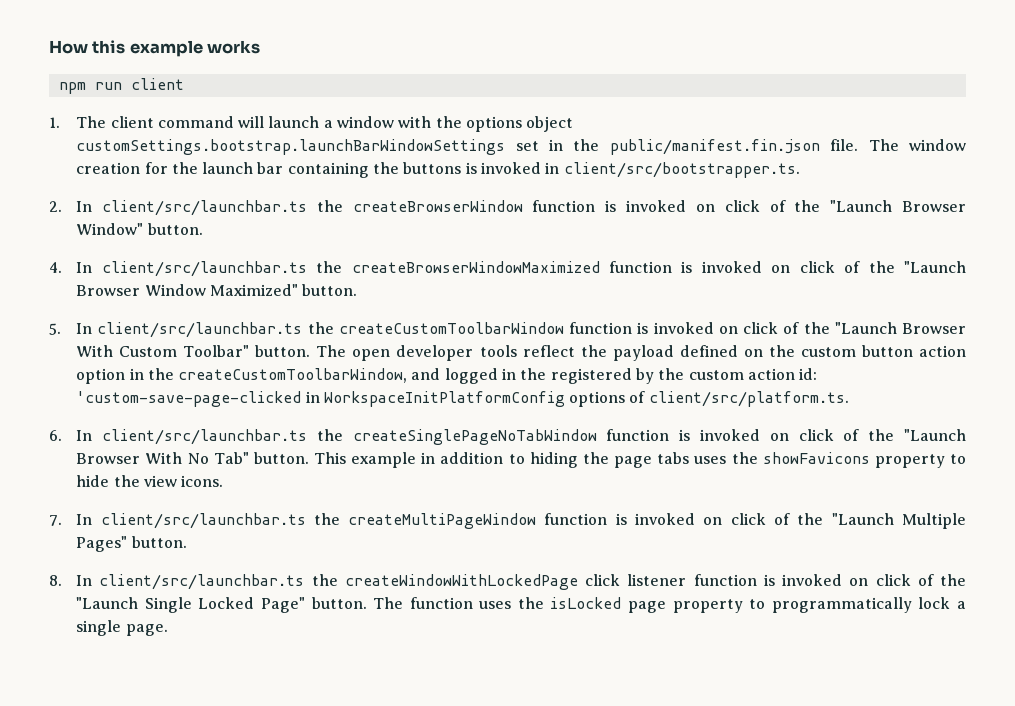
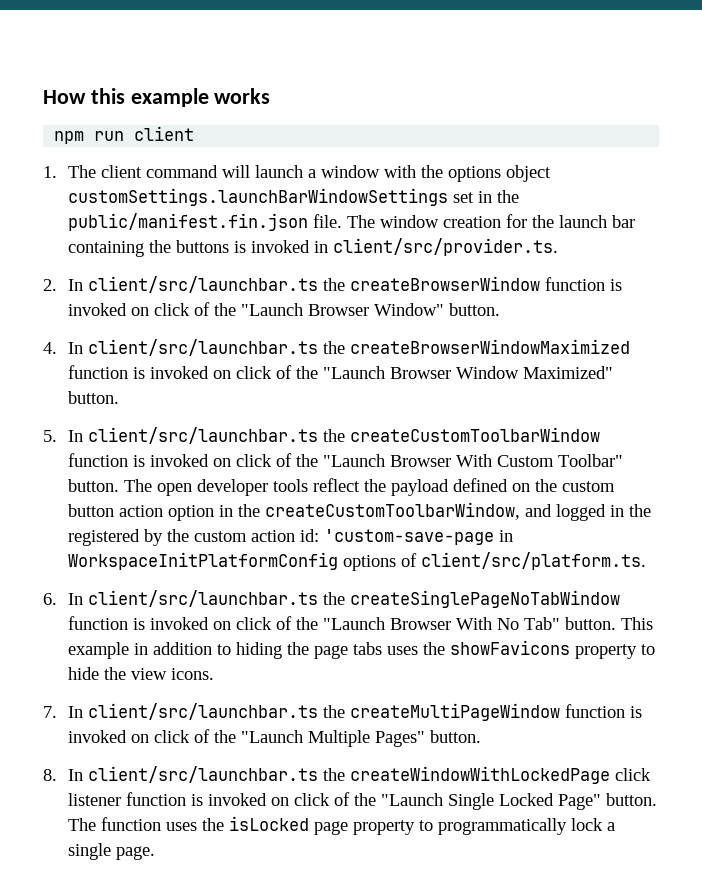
[76,139,506,155] customSettings.bootstrap.launchBarWindowSettings -> [67,188,448,206] customSettings.launchBarWindowSettings
[563,162,800,178] client/src/bootstrapper.ts. -> [332,238,558,256] client/src/provider.ts.
[76,391,302,407] 'custom-save-page-clicked -> [323,529,494,545] 'custom-save-page

